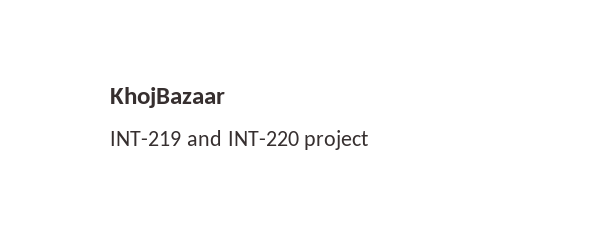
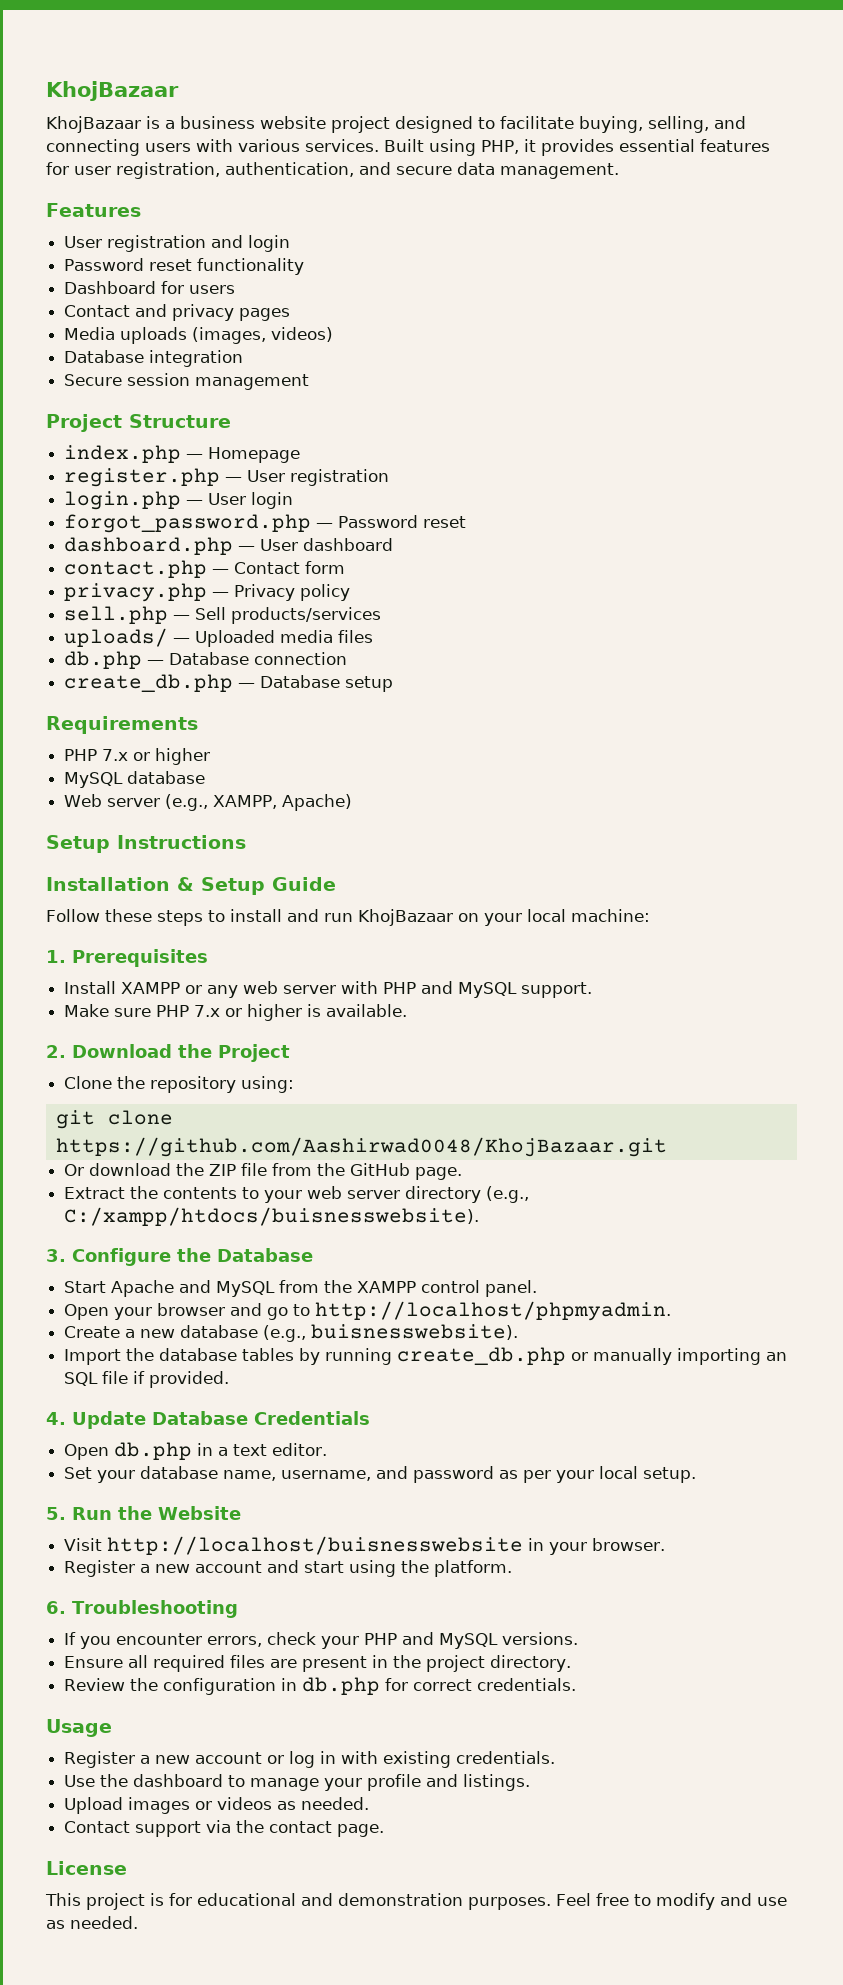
[110,130,369,150] INT-219 and INT-220 project -> [46,116,746,133] [46,139,770,156] [46,162,619,179] [46,203,141,217] [64,235,291,252] [64,258,305,275] [64,281,236,294] [64,304,291,321] [64,327,334,344] [64,350,244,367] [64,373,310,390] [46,414,231,432] [64,445,301,463] [64,468,390,487] [64,491,294,510] [64,514,467,533] [64,537,394,555] [64,560,346,578] [64,583,351,602] [64,606,382,624] [64,628,374,647] [64,651,348,669] [64,674,394,692] [46,716,198,734] [64,748,211,765] [64,771,206,788] [64,794,353,811] [46,835,246,853] [46,877,336,895] [46,909,650,926] [46,949,208,967] [64,981,593,998] [64,1004,408,1021] [46,1044,290,1062] [64,1076,295,1093] [55,1110,173,1129] [55,1137,667,1157] [64,1163,463,1180] [64,1186,530,1203] [64,1207,480,1226] [46,1248,313,1266] [64,1280,538,1297] [64,1301,672,1321] [64,1324,519,1342] [64,1347,788,1365] [64,1371,230,1388] [46,1411,370,1429] [64,1442,328,1460] [64,1466,697,1483] [46,1506,241,1520] [64,1536,666,1555] [64,1560,513,1577] [46,1600,238,1618] [64,1632,579,1649] [64,1655,572,1672] [64,1677,577,1695] [46,1719,112,1737] [64,1751,556,1768] [64,1774,531,1791] [64,1797,370,1814] [64,1820,385,1837] [46,1861,127,1875] [45,1893,787,1910] [46,1916,138,1929] KhojBazaar is a business website project designed to facilitate buying, selling, and connecting users with various services. Built using PHP, it provides essential features for user registration, authentication, and secure data management. // Features // User registration and login // Password reset functionality // Dashboard for users // Contact and privacy pages // Media uploads (images, videos) // Database integration // Secure session management // Project Structure // index.php — Homepage // register.php — User registration // login.php — User login // forgot_password.php — Password reset // dashboard.php — User dashboard // contact.php — Contact form // privacy.php — Privacy policy // sell.php — Sell products/services // uploads/ — Uploaded media files // db.php — Database connection // create_db.php — Database setup // Requirements // PHP 7.x or higher // MySQL database // Web server (e.g., XAMPP, Apache) // Setup Instructions // Installation & Setup Guide // Follow these steps to install and run KhojBazaar on your local machine: // 1. Prerequisites // Install XAMPP or any web server with PHP and MySQL support. // Make sure PHP 7.x or higher is available. // 2. Download the Project // Clone the repository using: // git clone https://github.com/Aashirwad0048/KhojBazaar.git // Or download the ZIP file from the GitHub page. // Extract the contents to your web server directory (e.g., C:/xampp/htdocs/buisnesswebsite). // 3. Configure the Database // Start Apache and MySQL from the XAMPP control panel. // Open your browser and go to http://localhost/phpmyadmin. // Create a new database (e.g., buisnesswebsite). // Import the database tables by running create_db.php or manually importing an SQL file if provided. // 4. Update Database Credentials // Open db.php in a text editor. // Set your database name, username, and password as per your local setup. // 5. Run the Website // Visit http://localhost/buisnesswebsite in your browser. // Register a new account and start using the platform. // 6. Troubleshooting // If you encounter errors, check your PHP and MySQL versions. // Ensure all required files are present in the project directory. // Review the configuration in db.php for correct credentials. // Usage // Register a new account or log in with existing credentials. // Use the dashboard to manage your profile and listings. // Upload images or videos as needed. // Contact support via the contact page. // License // This project is for educational and demonstration purposes. Feel free to modify and use as needed.

